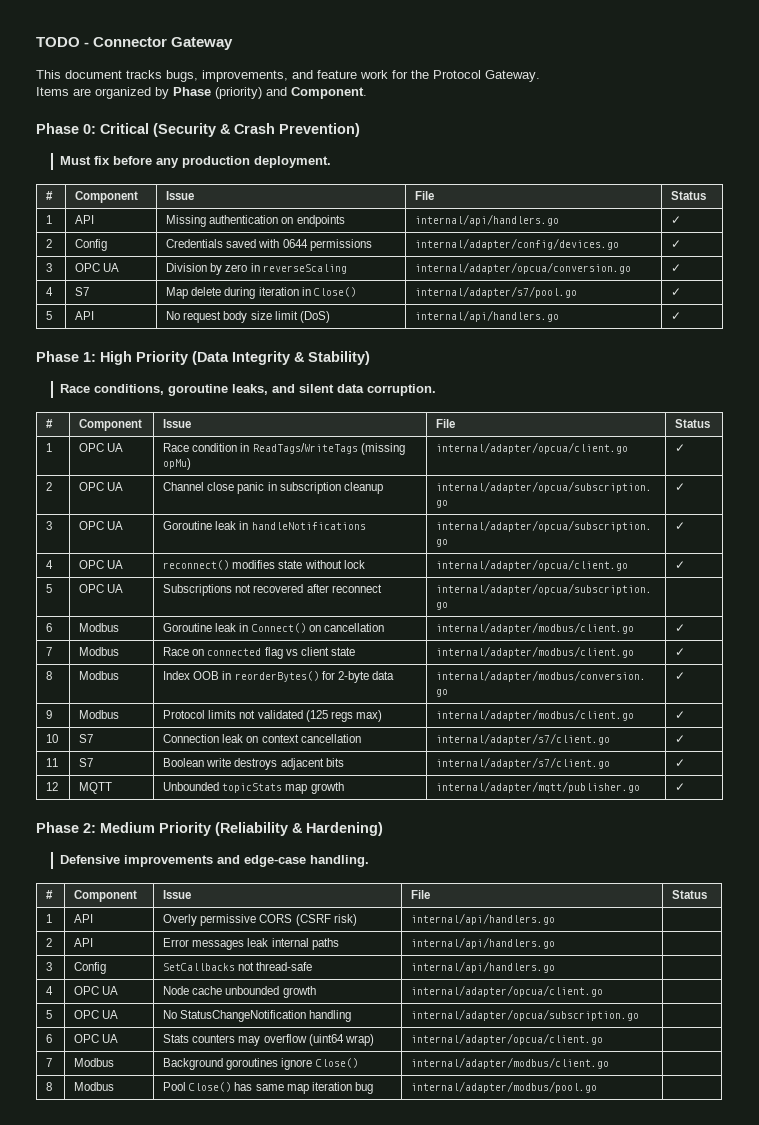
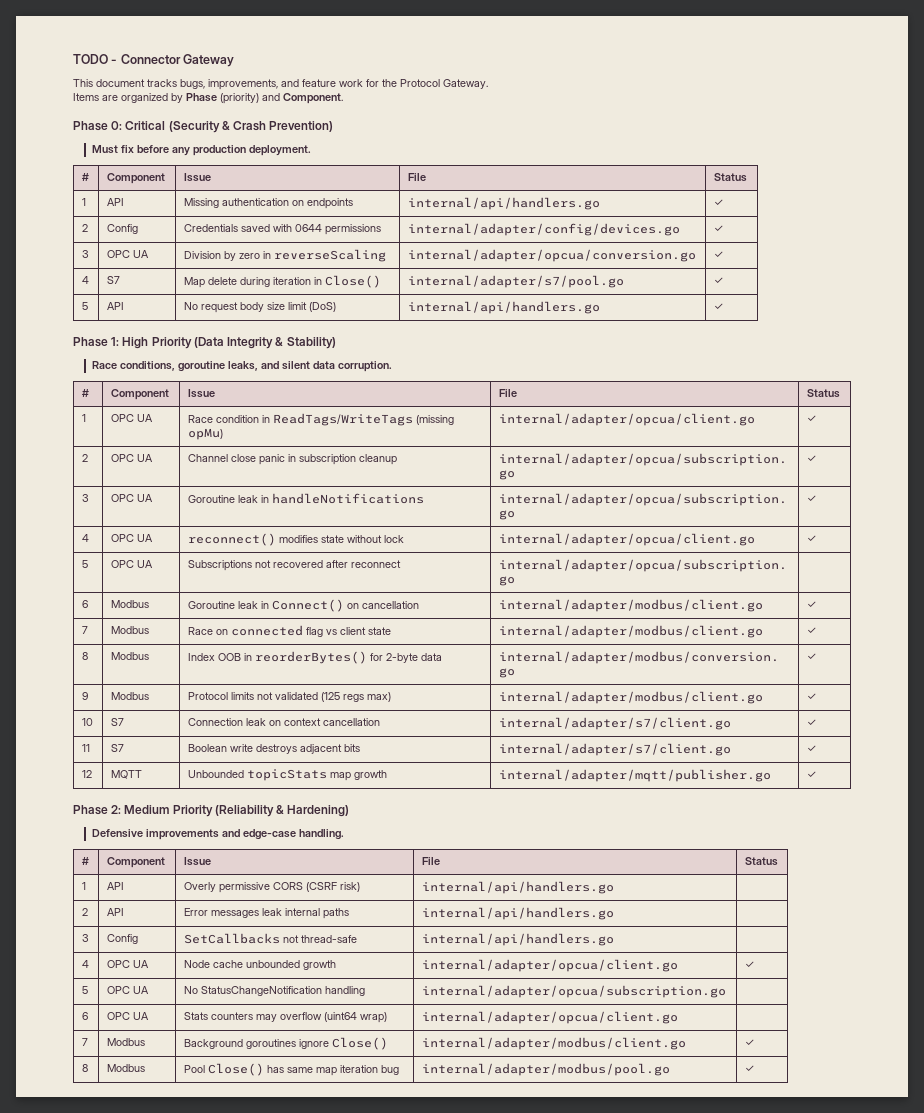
(604, 991) none -> [744,961,754,968] ✓
(610, 1063) none -> [744,1039,754,1046] ✓
(598, 1087) none -> [744,1065,754,1072] ✓

